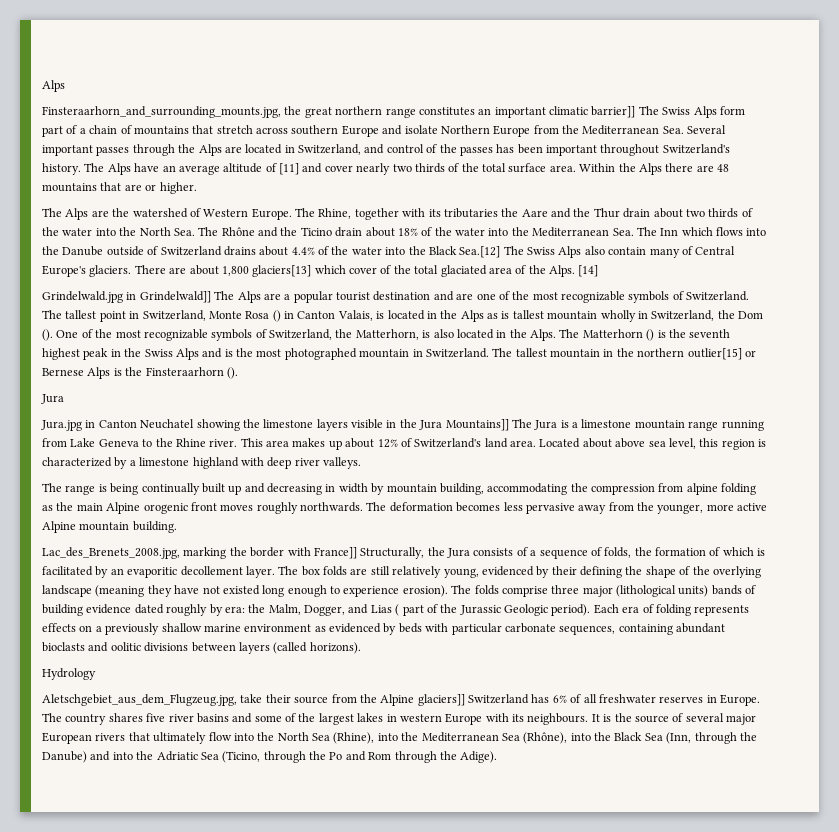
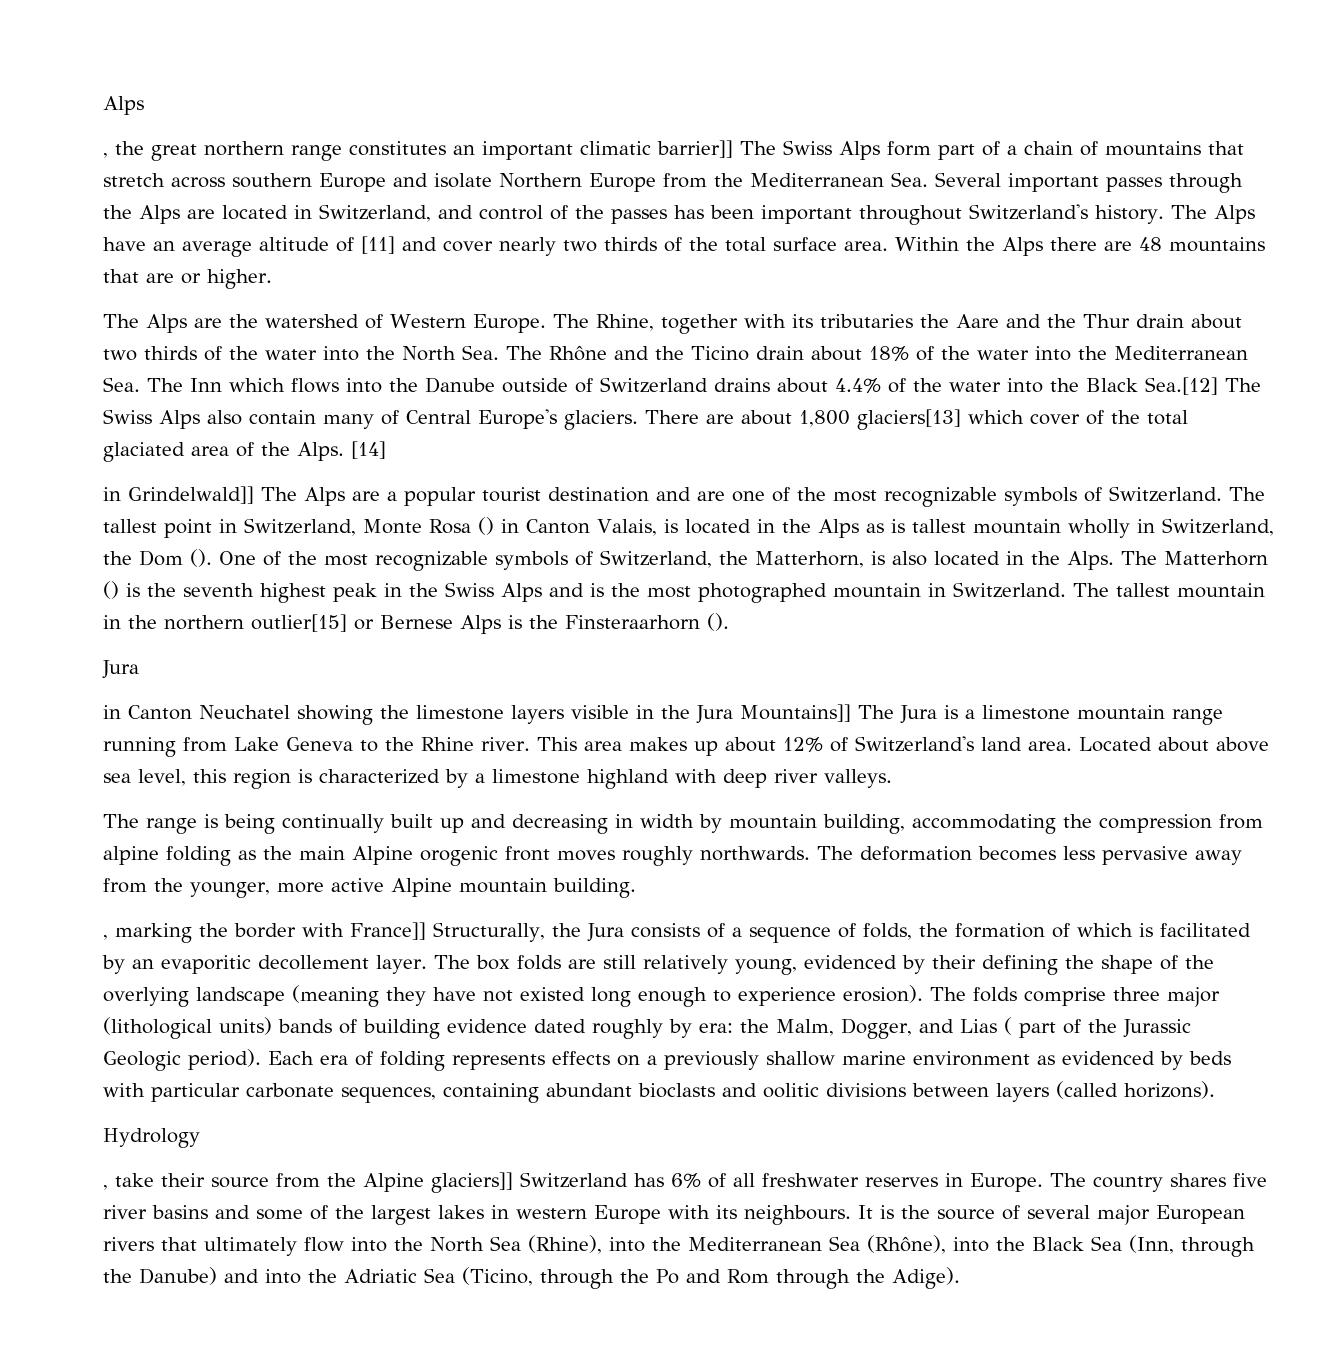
[42,106,281,118] Finsteraarhorn_and_surrounding_mounts.jpg, -> [103,152,108,158] ,
[42,291,123,303] Grindelwald.jpg -> (386, 450) none
[41,420,82,431] Jura.jpg -> (139, 669) none
[42,547,180,559] Lac_des_Brenets_2008.jpg, -> [103,934,108,940] ,
[42,694,237,706] Aletschgebiet_aus_dem_Flugzeug.jpg, -> [103,1184,108,1190] ,

